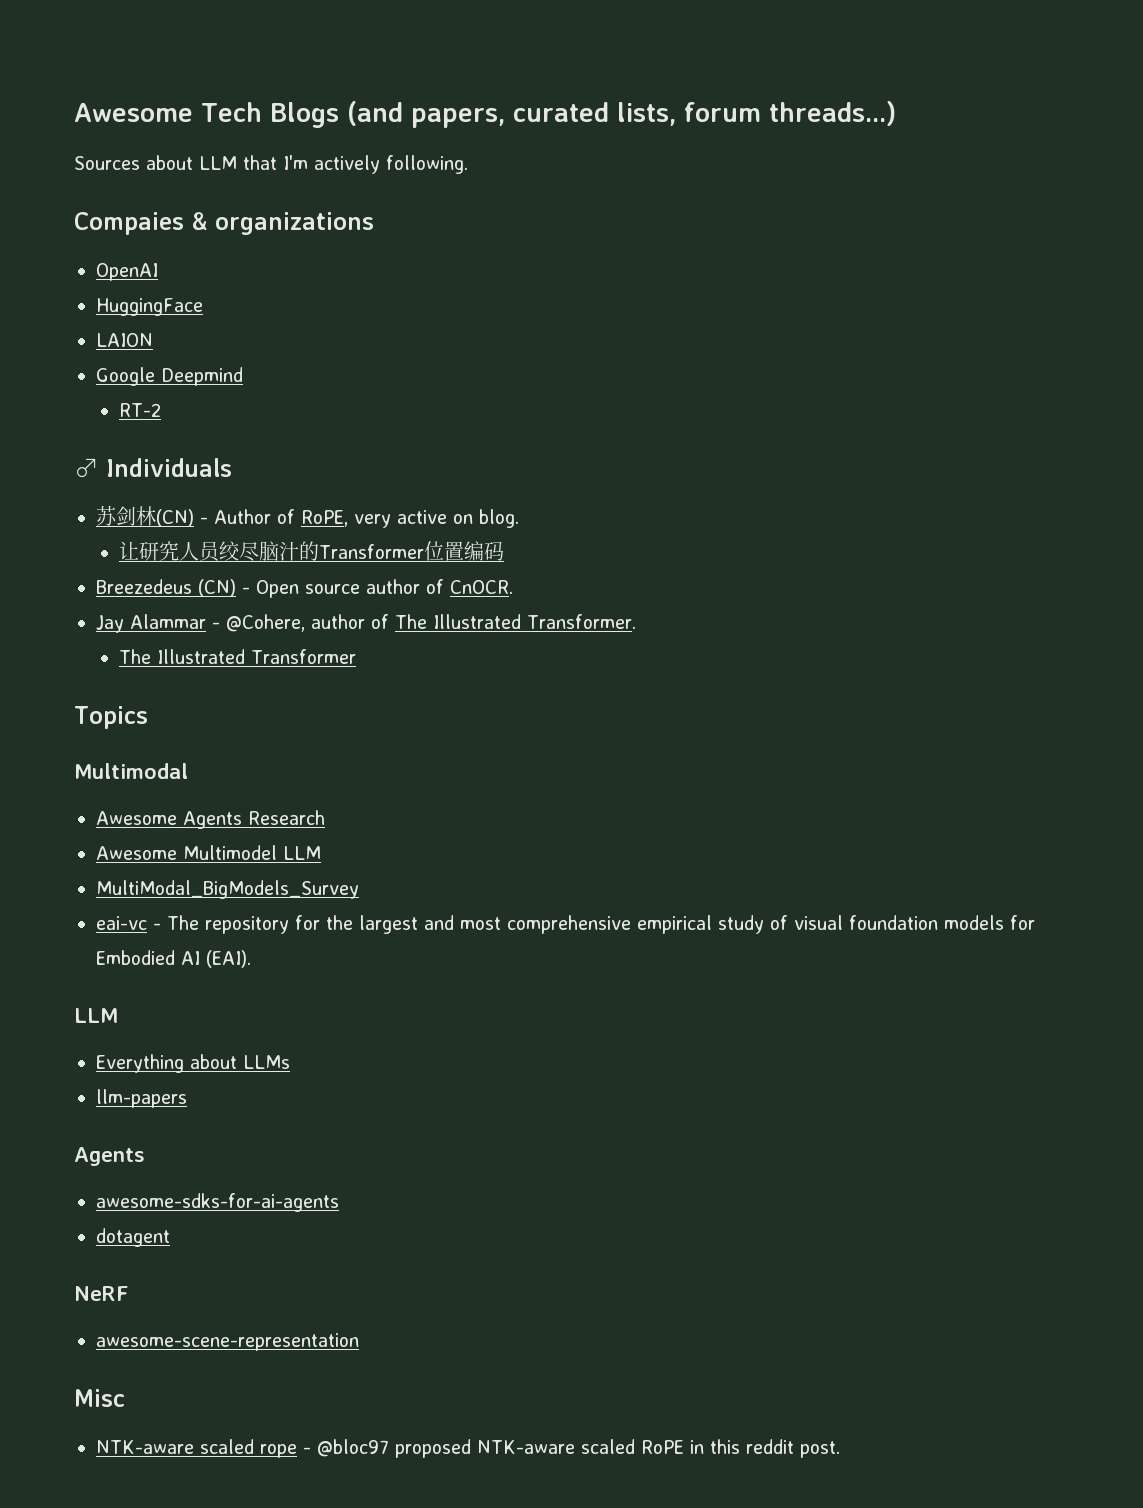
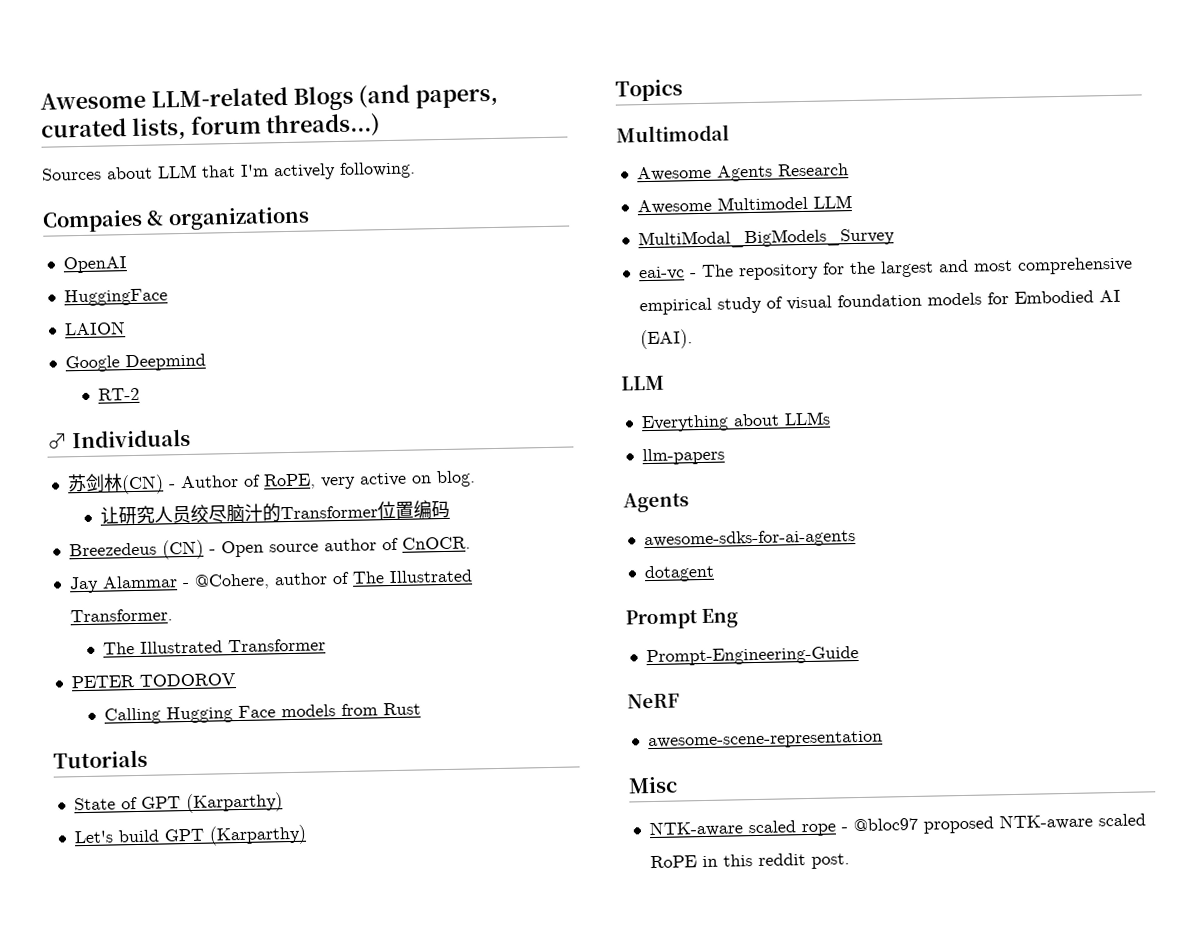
[74,102,262,122] Awesome Tech -> [40,86,288,110] Awesome LLM-related
(356, 656) none -> [70,673,236,689] [104,702,422,725] [53,749,148,769] [73,792,283,814] [73,824,307,846] // PETER TODOROV // Calling Hugging Face models from Rust // Tutorials // State of GPT (Karparthy) // Let's build GPT (Karparthy)
(170, 1237) none -> [625,608,738,630] [645,645,859,667] // Prompt Eng // Prompt-Engineering-Guide

